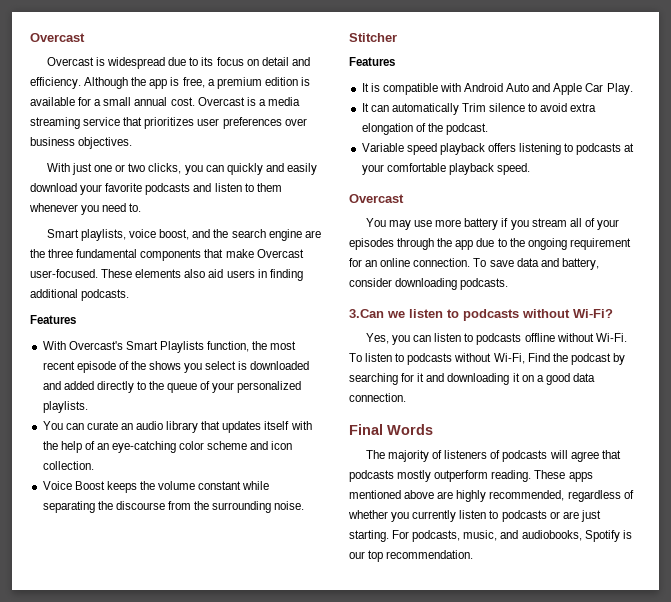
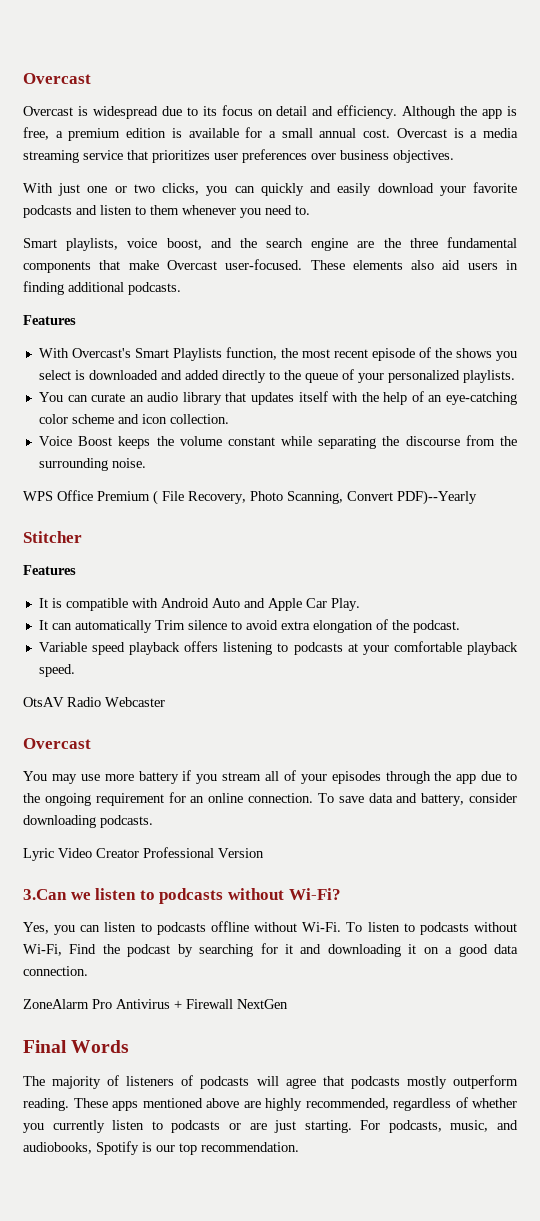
(305, 505) none -> [23,490,477,505] // WPS Office Premium ( File Recovery, Photo Scanning, Convert PDF)--Yearly
(530, 169) none -> [23,697,165,707] // OtsAV Radio Webcaster
(509, 284) none -> [23,847,264,861] // Lyric Video Creator Professional Version
(406, 397) none -> [23,999,288,1009] // ZoneAlarm Pro Antivirus + Firewall NextGen

